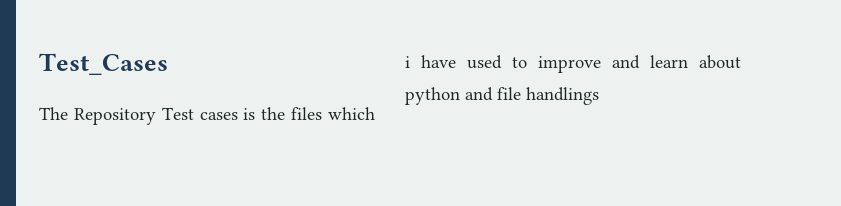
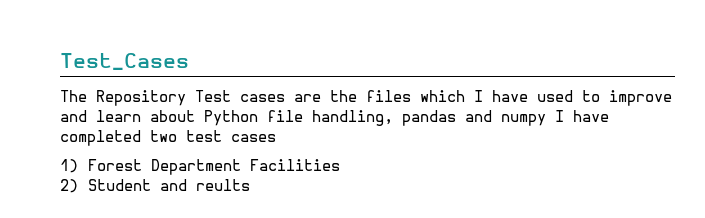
[243,108,256,120] is -> [294,94,321,102] are
[405,56,410,68] i -> [474,90,483,102] I
[405,87,599,105] python and file handlings -> [204,110,609,126] [60,130,276,146] [60,159,340,175] [60,179,250,193] Python file handling, pandas and numpy I have completed two test cases // 1) Forest Department Facilities // 2) Student and reults

